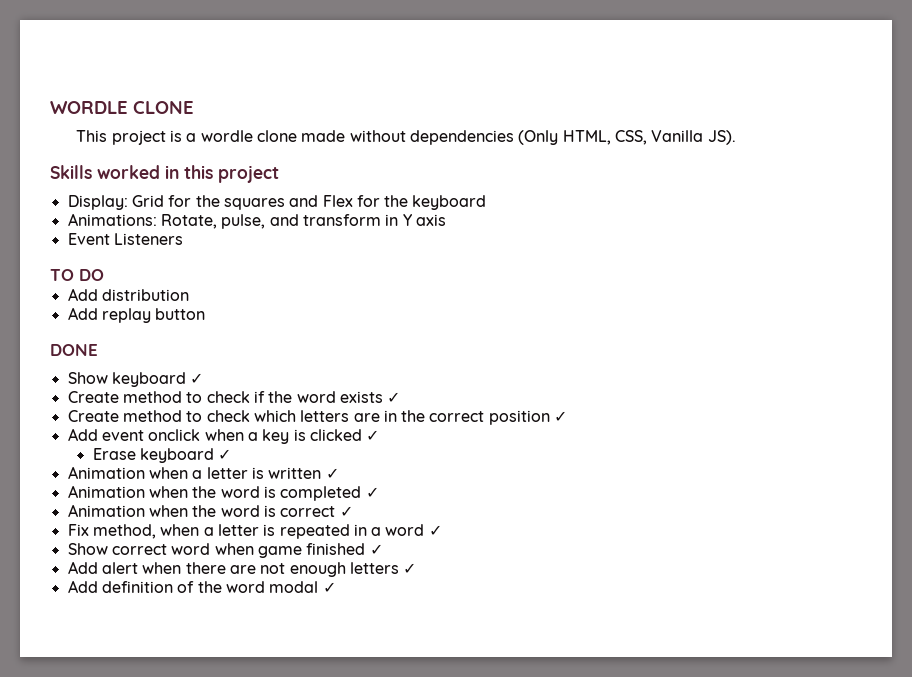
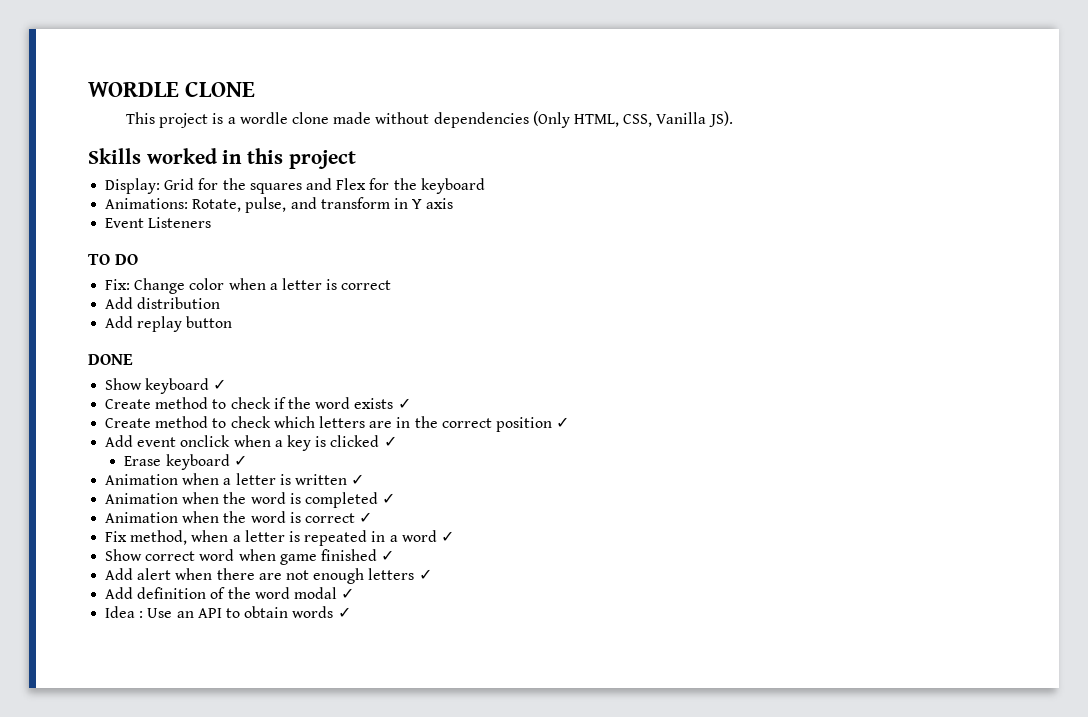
(104, 275) none -> [105,278,392,294] // Fix: Change color when a letter is correct
(336, 587) none -> [105,606,351,618] // Idea : Use an API to obtain words ✓

